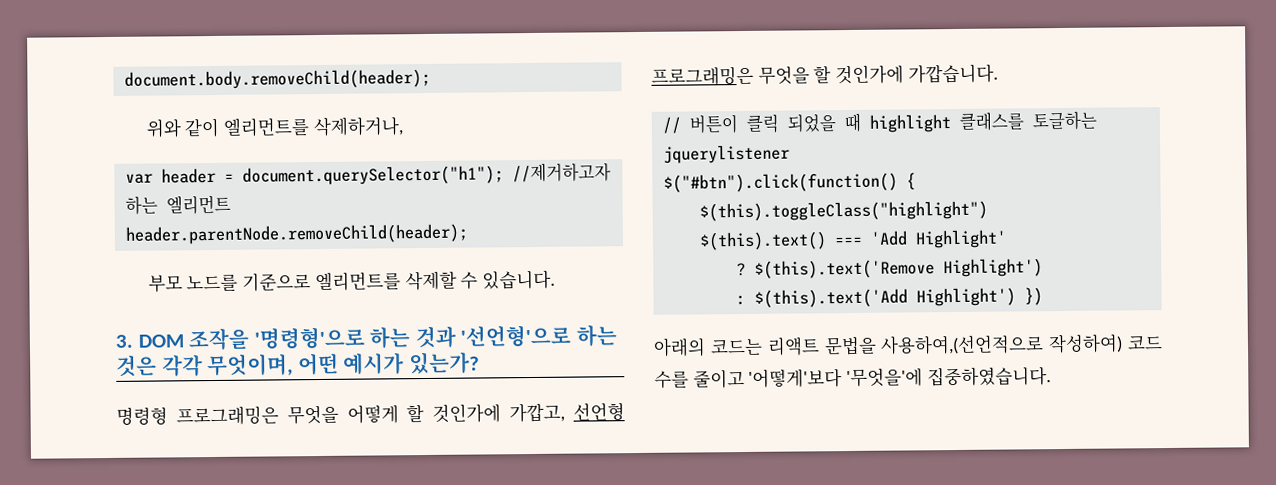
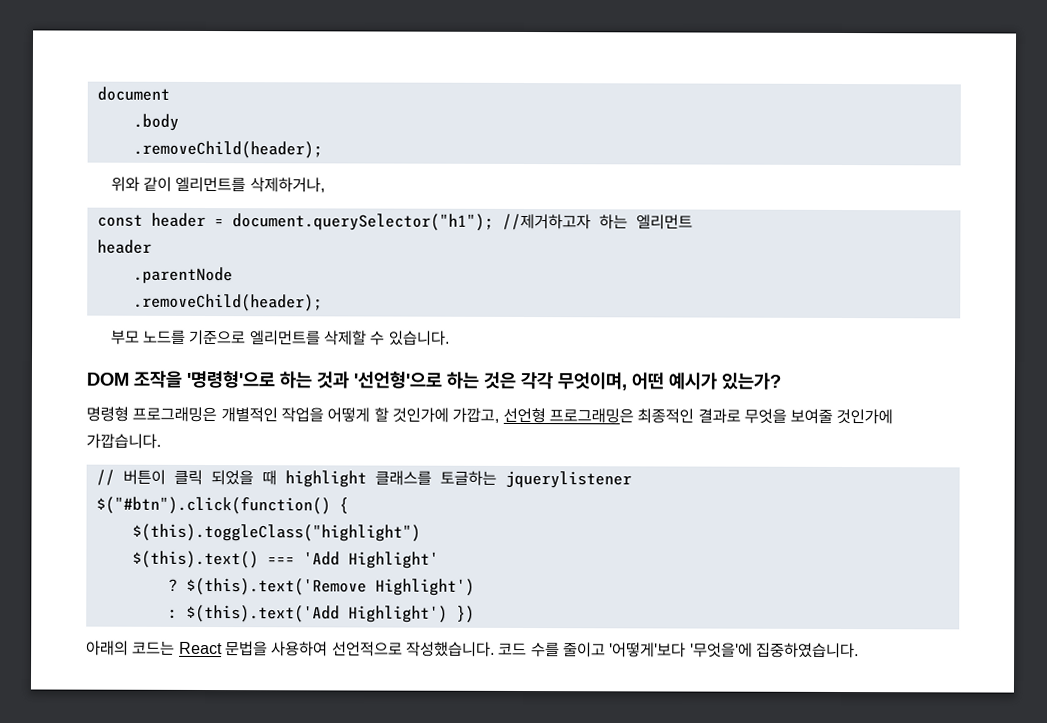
[123,68,431,90] document.body.removeChild(header); -> [96,86,170,101] [132,113,179,131] [132,140,323,159] document // .body // .removeChild(header);
[124,173,153,184] var -> [96,214,143,227] const
[124,223,468,245] header.parentNode.removeChild(header); -> [96,239,152,254] [132,266,233,285] [132,293,323,312] header // .parentNode // .removeChild(header);
[115,334,133,348] 3. -> (450, 338) none
[286,404,339,425] 무엇을 -> [220,407,324,423] 개별적인 작업을
[757,65,832,85] 무엇을 할 -> [637,408,834,424] 최종적인 결과로 무엇을 보여줄
[766,333,1124,356] 리액트 문법을 사용하여,(선언적으로 작성하여) -> [178,641,495,657] React 문법을 사용하여 선언적으로 작성했습니다.

